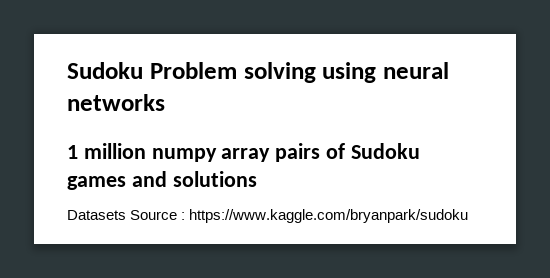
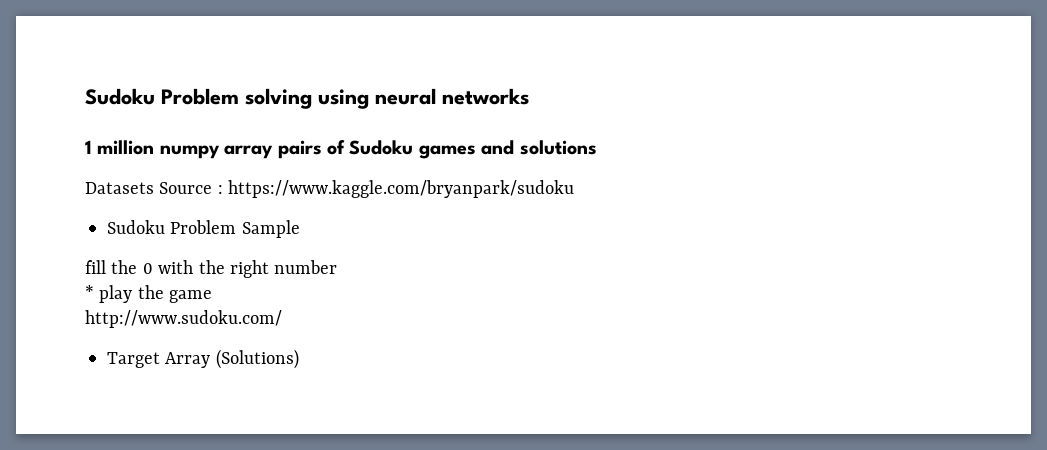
(469, 216) none -> [107,220,300,238] [85,260,338,278] [85,285,213,303] [85,310,282,328] [107,349,299,369] // Sudoku Problem Sample // fill the 0 with the right number // * play the game // http://www.sudoku.com/ // Target Array (Solutions)

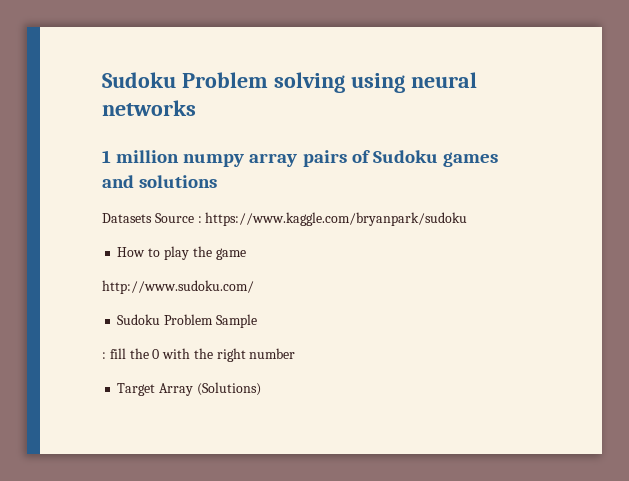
(575, 189) none -> [117,246,246,260] [102,280,254,294] // How to play the game // http://www.sudoku.com/
(300, 229) none -> [102,352,106,359] :
[85,285,213,303] [85,310,282,328] // * play the game // http://www.sudoku.com/ -> (296, 353) none

